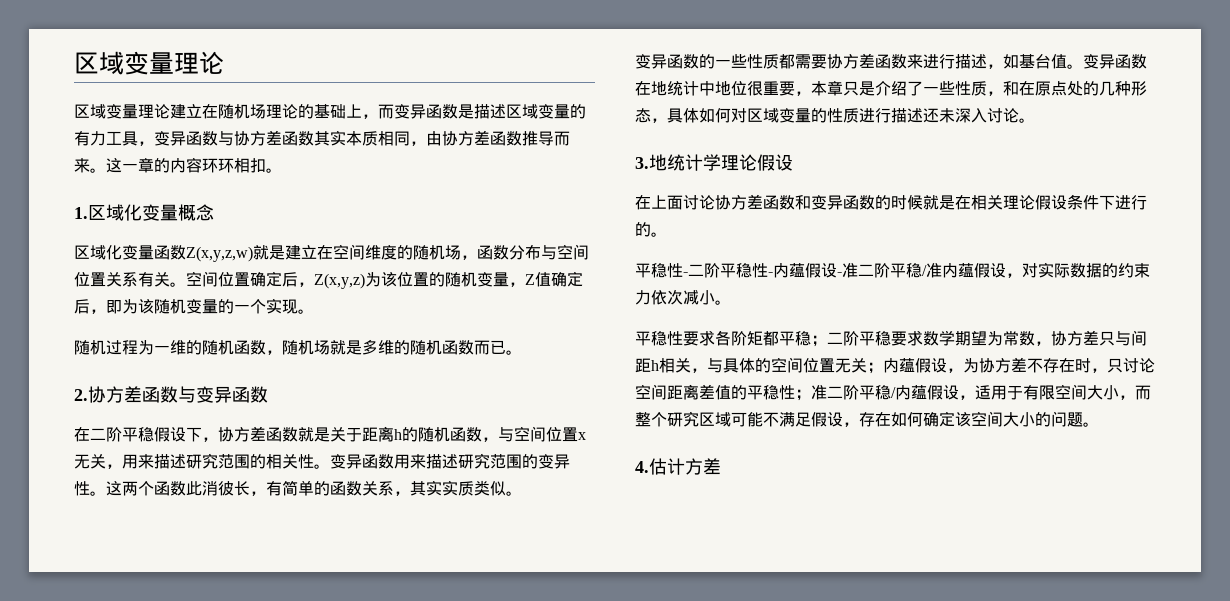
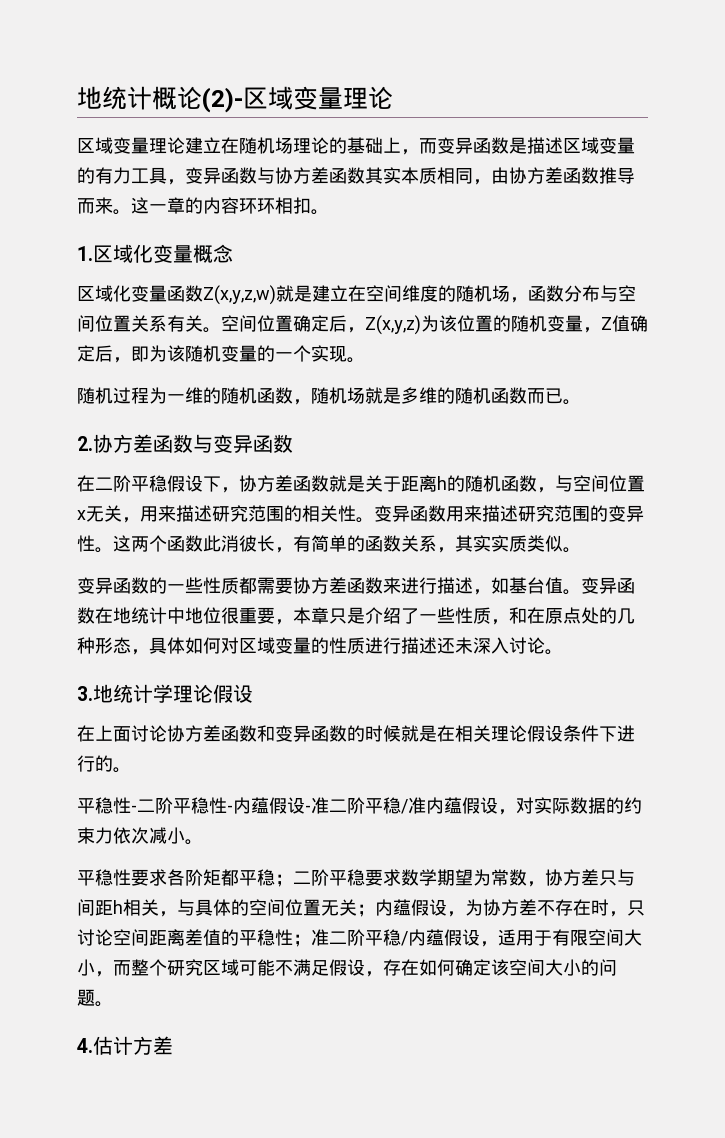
(74, 63) none -> [77,86,243,113] 地统计概论(2)-

